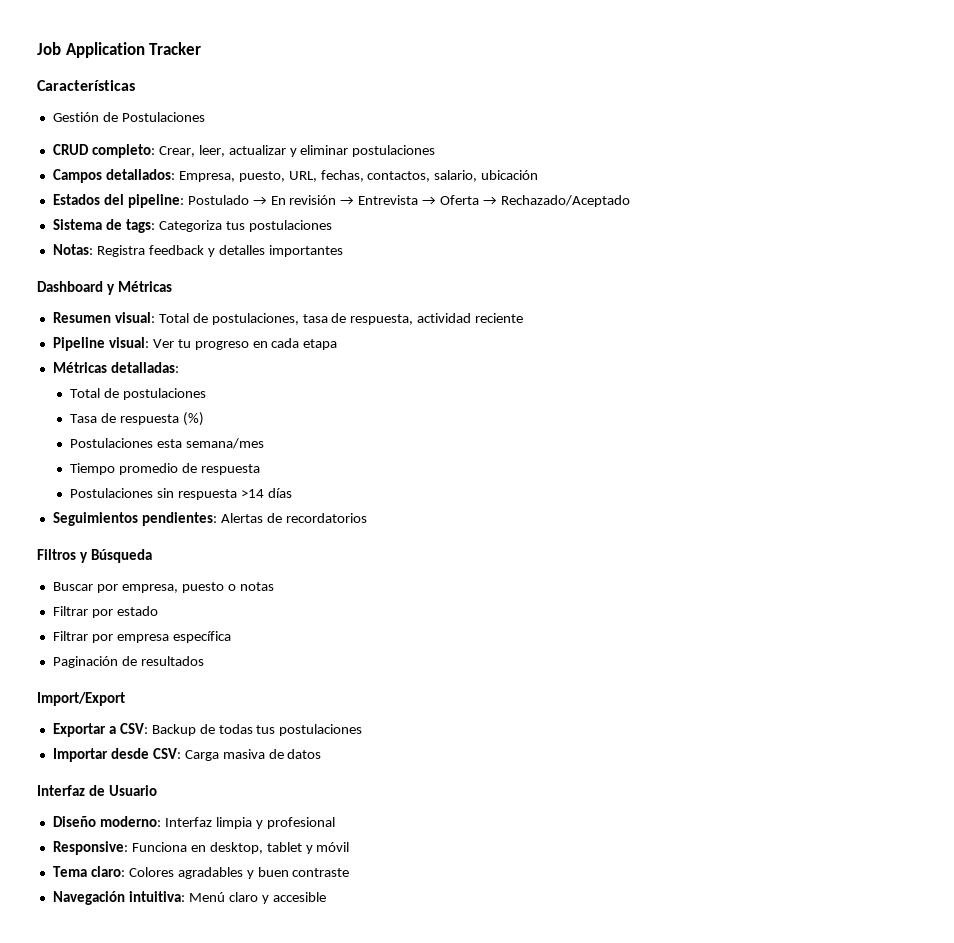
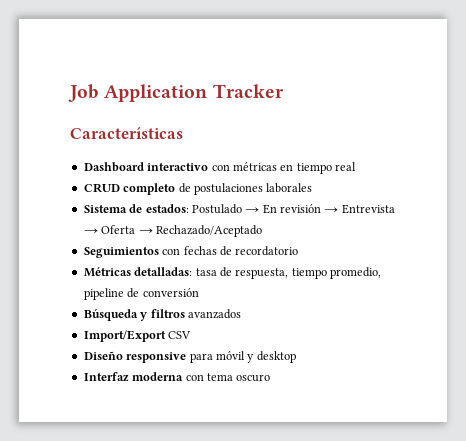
[52,112,205,122] [52,144,436,158] [52,169,539,183] [52,194,184,208] Gestión de Postulaciones // CRUD completo: Crear, leer, actualizar y eliminar postulaciones // Campos detallados: Empresa, puesto, URL, fechas, contactos, salario, ubicación // Estados del pipeline: -> [83,162,356,174] [83,183,313,195] [83,204,189,213] Dashboard interactivo con métricas en tiempo real // CRUD completo de postulaciones laborales // Sistema de estados:
[52,219,332,233] [52,244,343,257] [37,281,173,295] [52,312,524,325] [52,337,338,351] [52,362,179,373] [70,388,207,400] [70,412,205,426] [70,438,265,449] [70,463,261,475] [70,488,293,500] [52,512,367,526] [37,549,153,563] [52,582,274,593] [52,606,158,618] [52,631,231,643] [52,656,204,668] [37,692,125,706] [52,723,363,737] [52,748,322,762] [37,785,158,796] [52,816,335,829] [52,841,350,855] [52,866,350,879] [52,891,326,905] Sistema de tags: Categoriza tus postulaciones // Notas: Registra feedback y detalles importantes // Dashboard y Métricas // Resumen visual: Total de postulaciones, tasa de respuesta, actividad reciente // Pipeline visual: Ver tu progreso en cada etapa // Métricas detalladas: // Total de postulaciones // Tasa de respuesta (%) // Postulaciones esta semana/mes // Tiempo promedio de respuesta // Postulaciones sin respuesta >14 días // Seguimientos pendientes: Alertas de recordatorios // Filtros y Búsqueda // Buscar por empresa, puesto o notas // Filtrar por estado // Filtrar por empresa específica // Paginación de resultados // Import/Export // Exportar a CSV: Backup de todas tus postulaciones // Importar desde CSV: Carga masiva de datos // Interfaz de Usuario // Diseño moderno: Interfaz limpia y profesional // Responsive: Funciona en desktop, tablet y móvil // Tema claro: Colores agradables y buen contraste // Navegación intuitiva: Menú claro y accesible -> [83,246,299,258] [83,267,381,279] [83,288,199,300] [83,309,241,321] [83,330,192,342] [83,351,296,363] [83,372,271,382] Seguimientos con fechas de recordatorio // Métricas detalladas: tasa de respuesta, tiempo promedio, pipeline de conversión // Búsqueda y filtros avanzados // Import/Export CSV // Diseño responsive para móvil y desktop // Interfaz moderna con tema oscuro

